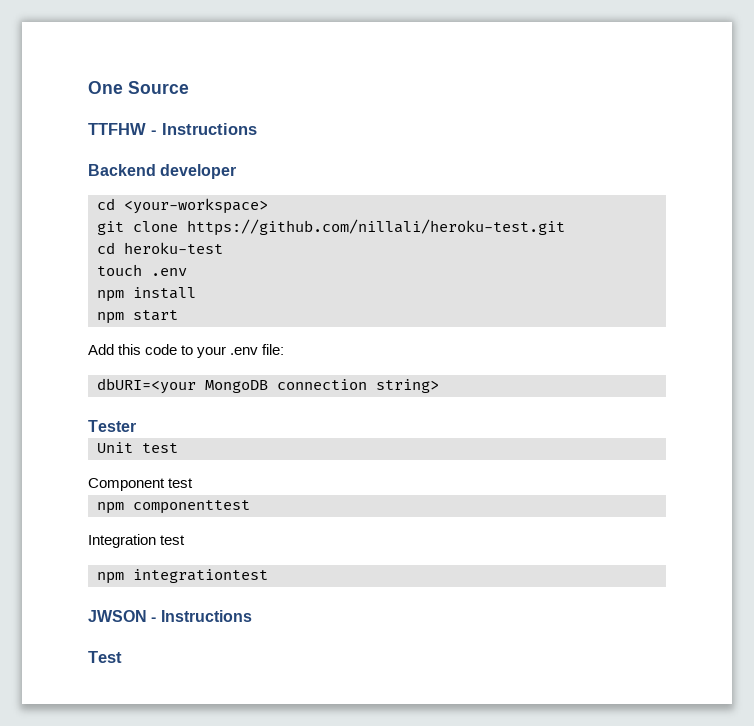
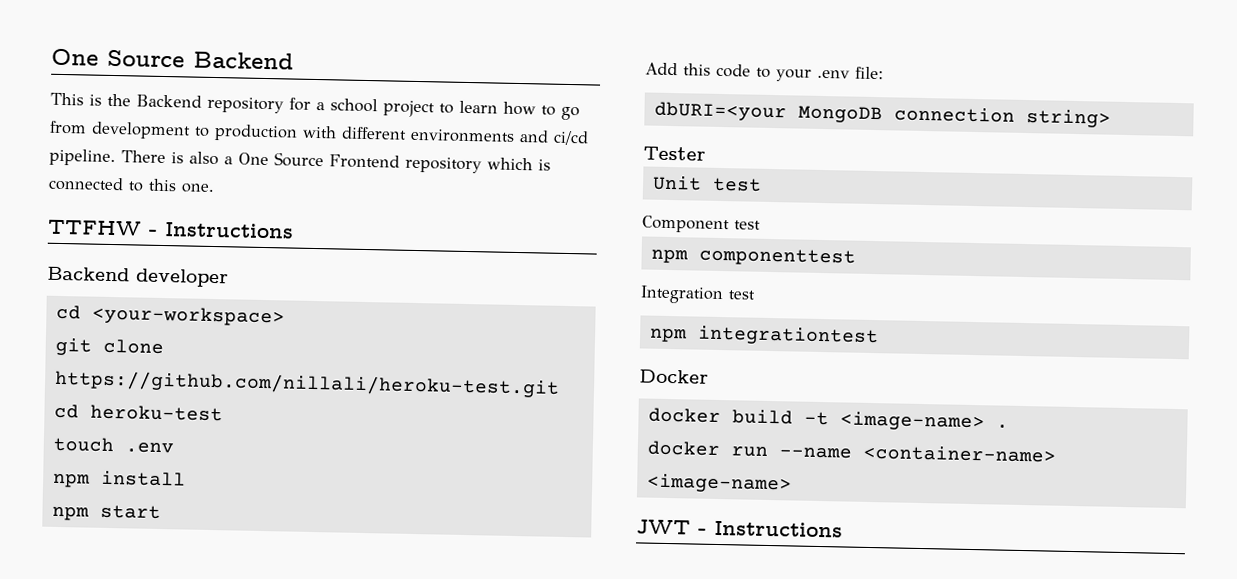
[88,81,189,94] One Source -> [51,48,294,70] [50,92,580,121] [49,120,589,146] [49,148,551,174] [48,176,215,194] One Source Backend // This is the Backend repository for a school project to learn how to go from development to production with different environments and ci/cd pipeline. There is also a One Source Frontend repository which is connected to this one.
[88,610,252,622] [88,651,122,663] JWSON - Instructions // Test -> [639,369,709,384] [647,407,1009,432] [646,440,1056,463] [646,473,792,494] [636,519,843,538] Docker // docker build -t <image-name> . // docker run --name <container-name> <image-name> // JWT - Instructions

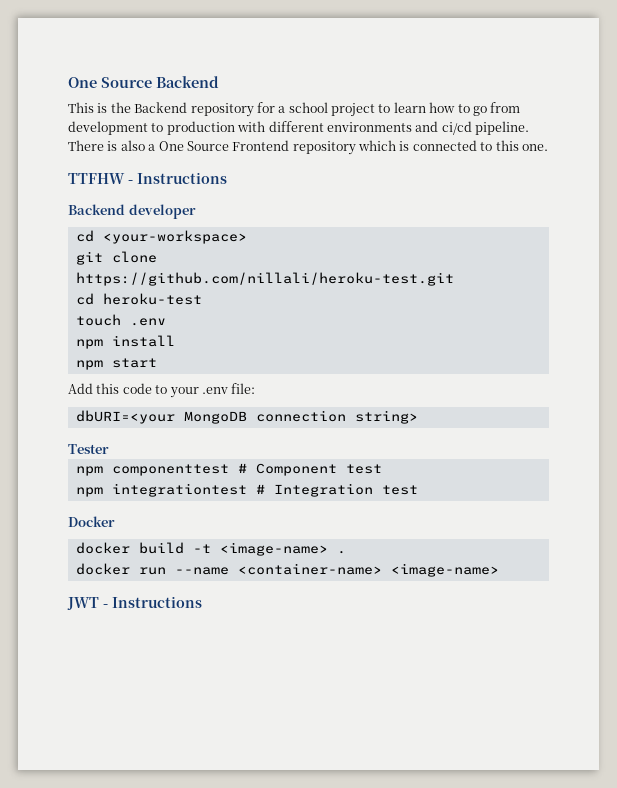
[651,175,762,192] Unit test // -> [75,463,247,476] npm componenttest #
[698,247,856,267] componenttest // -> [111,483,265,497] integrationtest #
[648,325,879,347] // npm integrationtest -> (418, 490) none

